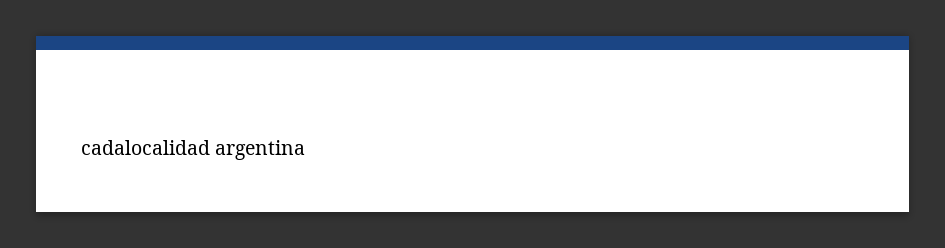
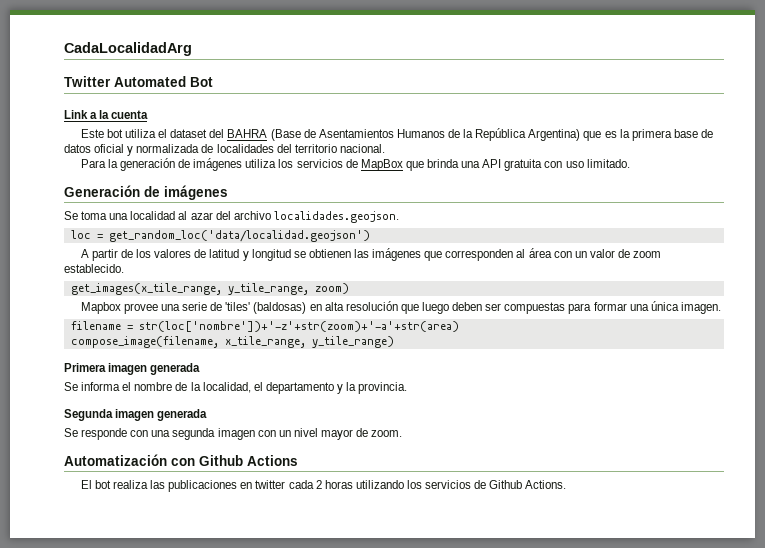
[81,140,306,160] cadalocalidad argentina -> [64,42,192,56] [64,76,213,87] [64,110,149,119] [80,128,713,141] [64,144,385,156] [80,158,630,171] [64,185,228,200] [64,211,399,223] [70,230,370,242] [80,248,662,261] [64,264,124,273] [70,283,349,295] [80,301,721,314] [70,321,459,332] [70,336,394,348] [64,363,201,375] [64,382,408,394] [64,409,208,421] [64,428,403,440] [64,454,298,466] [80,480,567,492] CadaLocalidadArg // Twitter Automated Bot // Link a la cuenta // Este bot utiliza el dataset del BAHRA (Base de Asentamientos Humanos de la República Argentina) que es la primera base de datos oficial y normalizada de localidades del territorio nacional. // Para la generación de imágenes utiliza los servicios de MapBox que brinda una API gratuita con uso limitado. // Generación de imágenes // Se toma una localidad al azar del archivo localidades.geojson. // loc = get_random_loc('data/localidad.geojson') // A partir de los valores de latitud y longitud se obtienen las imágenes que corresponden al área con un valor de zoom establecido. // get_images(x_tile_range, y_tile_range, zoom) // Mapbox provee una serie de 'tiles' (baldosas) en alta resolución que luego deben ser compuestas para formar una única imagen. // filename = str(loc['nombre'])+'-z'+str(zoom)+'-a'+str(area) // compose_image(filename, x_tile_range, y_tile_range) // Primera imagen generada // Se informa el nombre de la localidad, el departamento y la provincia. // Segunda imagen generada // Se responde con una segunda imagen con un nivel mayor de zoom. // Automatización con Github Actions // El bot realiza las publicaciones en twitter cada 2 horas utilizando los servicios de Github Actions.

